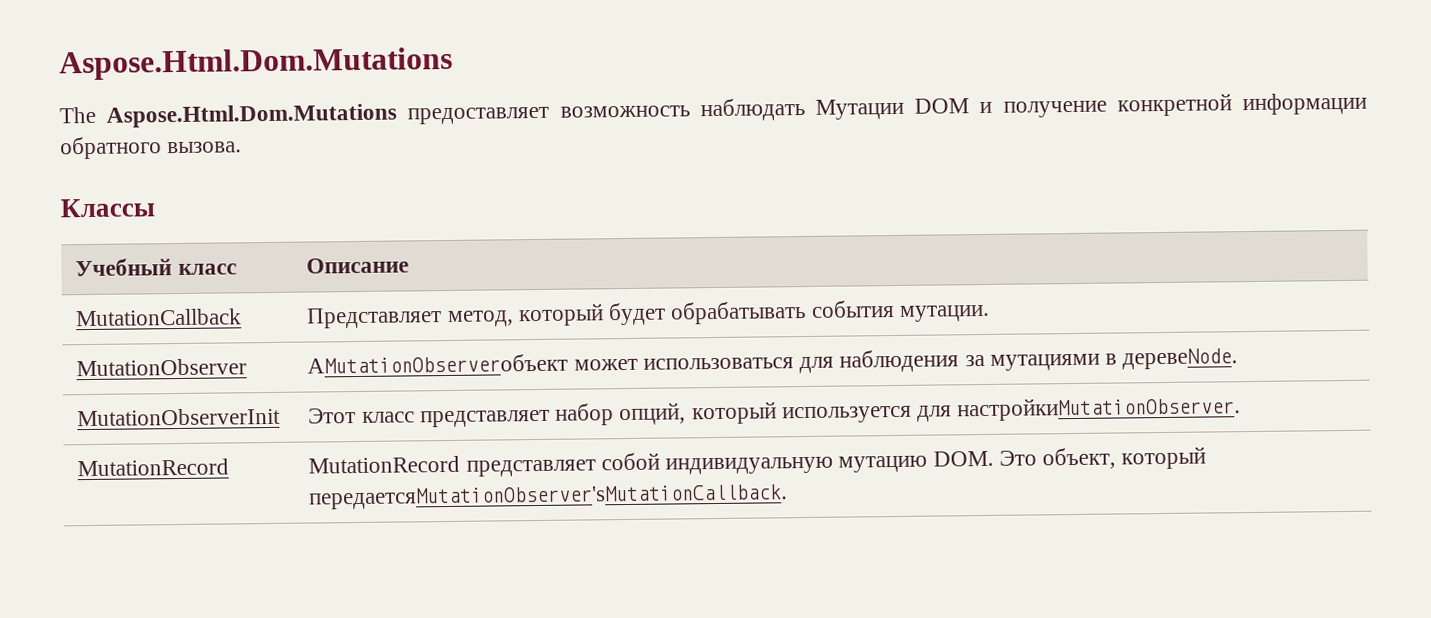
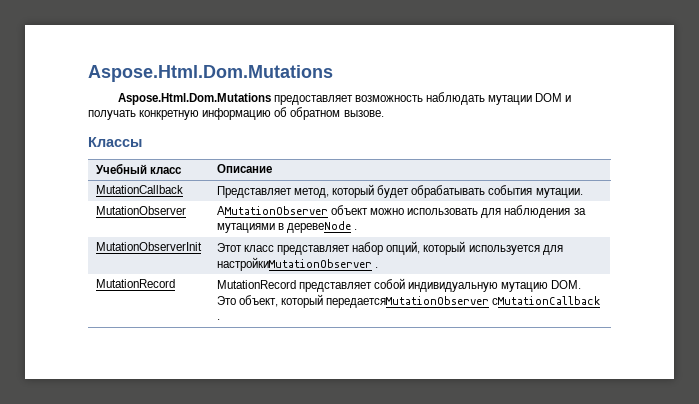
[59,106,96,124] The -> (333, 73) none
[814,98,904,120] Мутации -> [487,95,532,105] мутации
[1002,92,1367,118] [60,136,243,160] получение конкретной информации обратного вызова. -> [88,107,384,120] получать конкретную информацию об обратном вызове.
[307,353,794,374] AMutationObserverобъект может использоваться -> [216,205,479,215] АMutationObserver объект можно использовать
[1122,348,1239,370] деревеNode. -> [287,221,358,233] деревеNode .
[957,396,1242,422] настройкиMutationObserver. -> [216,257,379,271] настройкиMutationObserver .
[308,484,789,510] передаетсяMutationObserver'sMutationCallback. -> [326,296,601,308] [216,319,220,320] передаетсяMutationObserver сMutationCallback .

